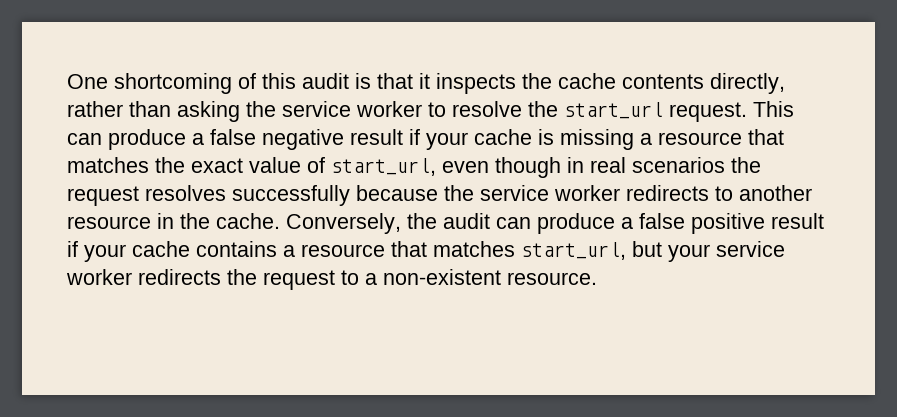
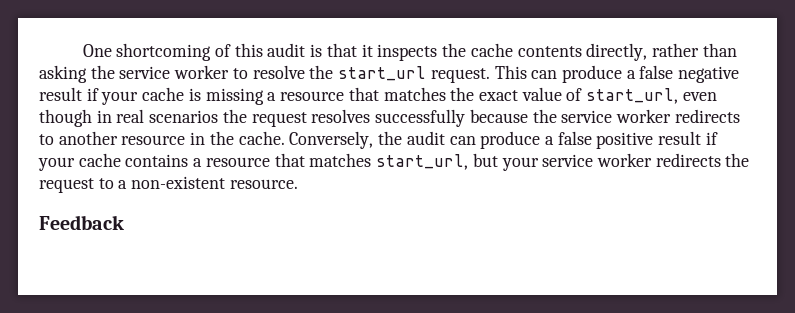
(597, 278) none -> [39,215,124,230] // Feedback

